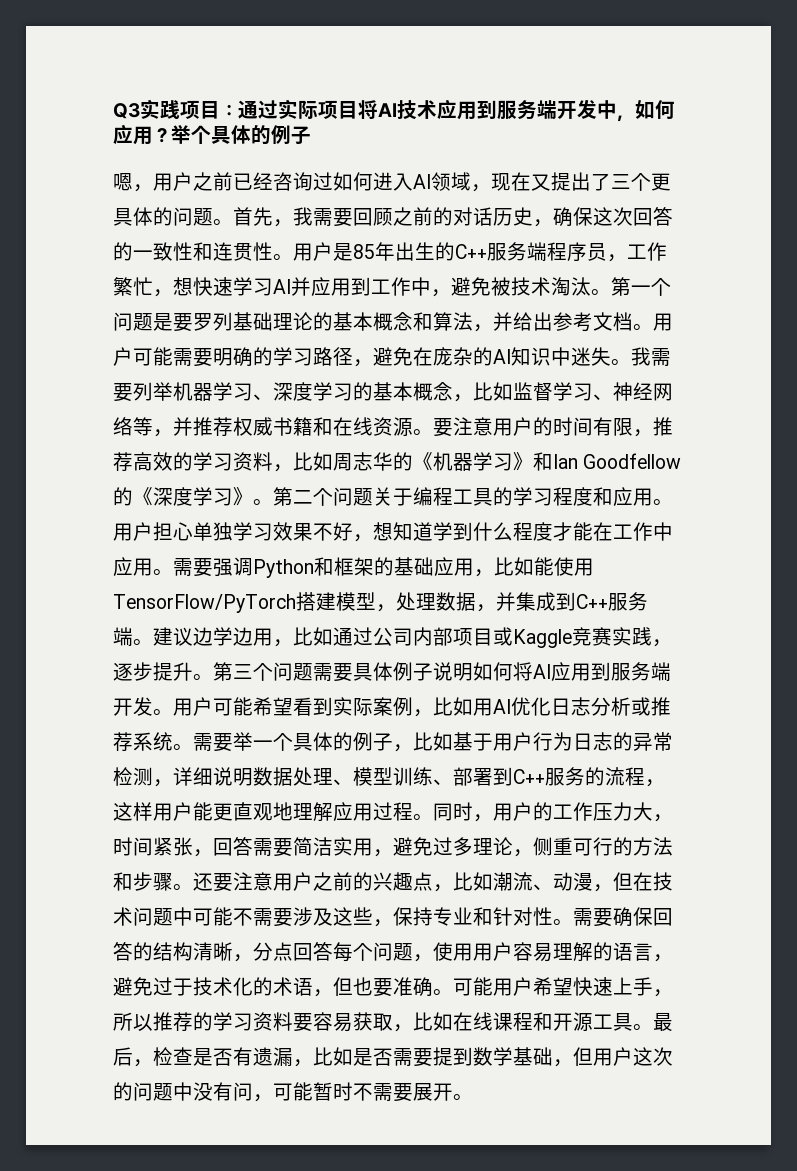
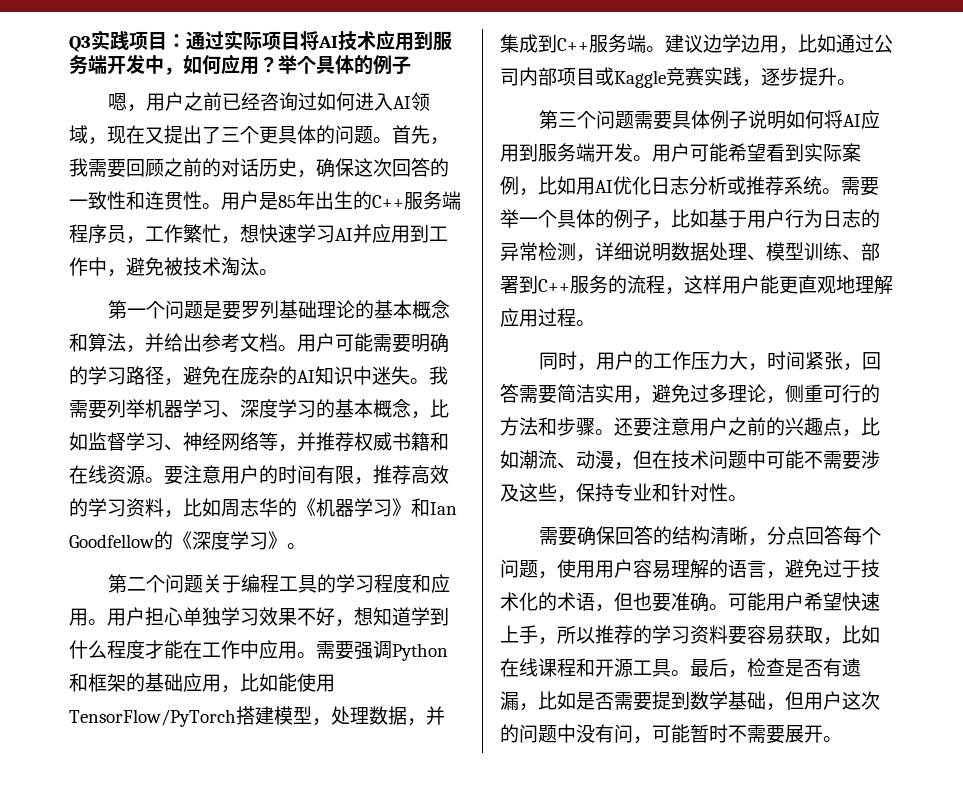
(611, 292) none -> (278, 272) //
(273, 502) none -> (306, 546) //
(213, 677) none -> (856, 82) //
(433, 817) none -> (595, 323) //
(573, 922) none -> (747, 498) //

